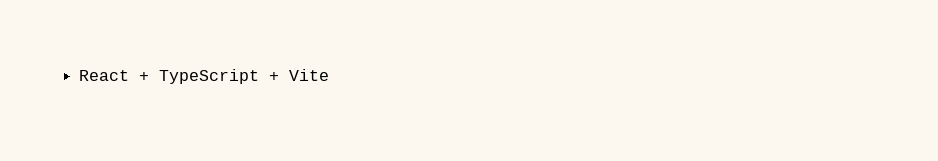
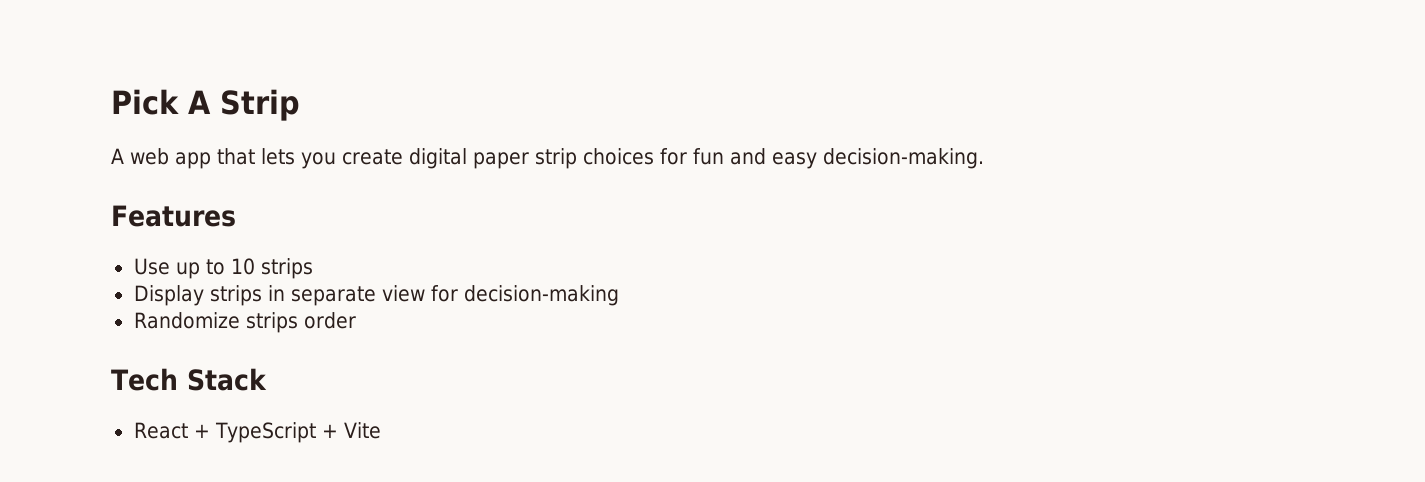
(79, 75) none -> [111,89,300,121] [111,148,984,169] [111,205,236,227] [133,258,313,279] [133,285,619,306] [133,312,356,333] [111,368,267,391] Pick A Strip // A web app that lets you create digital paper strip choices for fun and easy decision-making. // Features // Use up to 10 strips // Display strips in separate view for decision-making // Randomize strips order // Tech Stack //

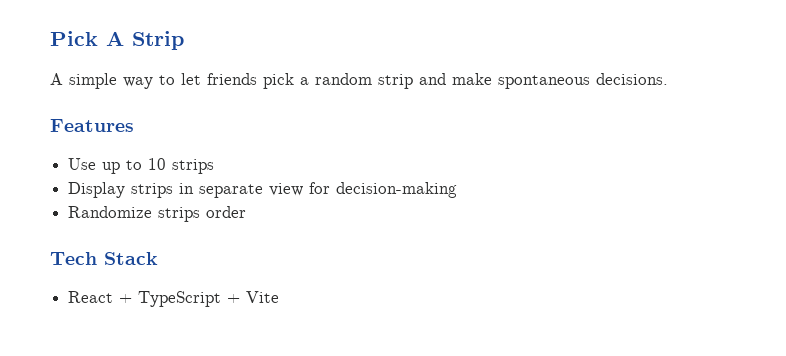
[130,148,984,169] web app that lets you create digital paper strip choices for fun and easy decision-making. -> [69,73,668,89] simple way to let friends pick a random strip and make spontaneous decisions.

